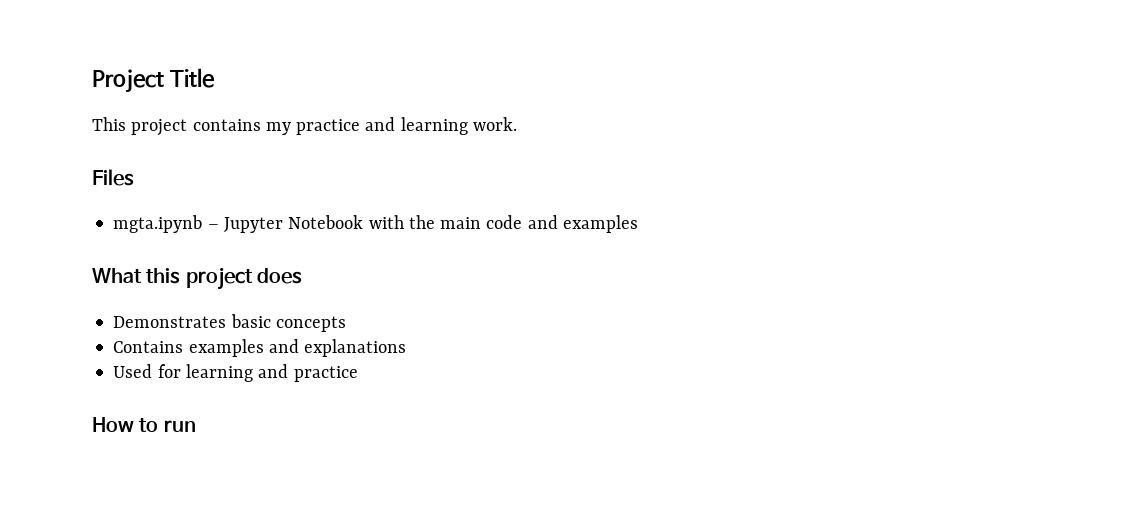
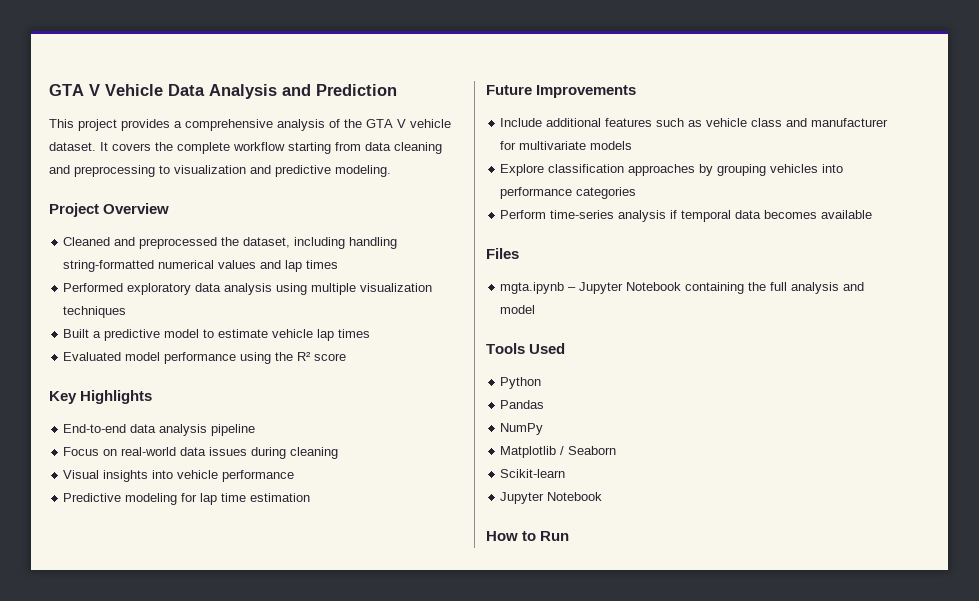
[92,68,215,93] [92,117,517,136] Project Title // This project contains my practice and learning work. -> [49,84,397,99] [49,119,451,131] [49,142,442,154] [49,165,391,177] [49,203,170,217] [63,237,398,249] [63,260,339,272] [63,283,433,295] [63,306,127,318] [63,329,371,341] [63,352,347,364] [49,390,153,404] [63,424,256,436] [63,447,339,459] [63,470,295,482] [63,493,311,505] [486,85,637,98] [500,118,889,127] [500,141,633,150] [500,164,844,176] [500,187,637,199] [500,210,873,222] GTA V Vehicle Data Analysis and Prediction // This project provides a comprehensive analysis of the GTA V vehicle dataset. It covers the complete workflow starting from data cleaning and preprocessing to visualization and predictive modeling. // Project Overview // Cleaned and preprocessed the dataset, including handling string-formatted numerical values and lap times // Performed exploratory data analysis using multiple visualization techniques // Built a predictive model to estimate vehicle lap times // Evaluated model performance using the R² score // Key Highlights // End-to-end data analysis pipeline // Focus on real-world data issues during cleaning // Visual insights into vehicle performance // Predictive modeling for lap time estimation // Future Improvements // Include additional features such as vehicle class and manufacturer for multivariate models // Explore classification approaches by grouping vehicles into performance categories // Perform time-series analysis if temporal data becomes available
[368,215,638,233] [92,267,302,290] [113,314,346,332] [113,339,407,357] [113,364,358,382] with the main code and examples // What this project does // Demonstrates basic concepts // Contains examples and explanations // Used for learning and practice -> [685,282,865,294] [500,305,536,314] [486,343,566,354] [500,377,542,389] [500,400,545,409] [500,423,544,435] [500,446,617,458] [500,469,566,478] [500,492,603,504] containing the full analysis and model // Tools Used // Python // Pandas // NumPy // Matplotlib / Seaborn // Scikit-learn // Jupyter Notebook
[163,420,196,432] run -> [540,531,570,541] Run

